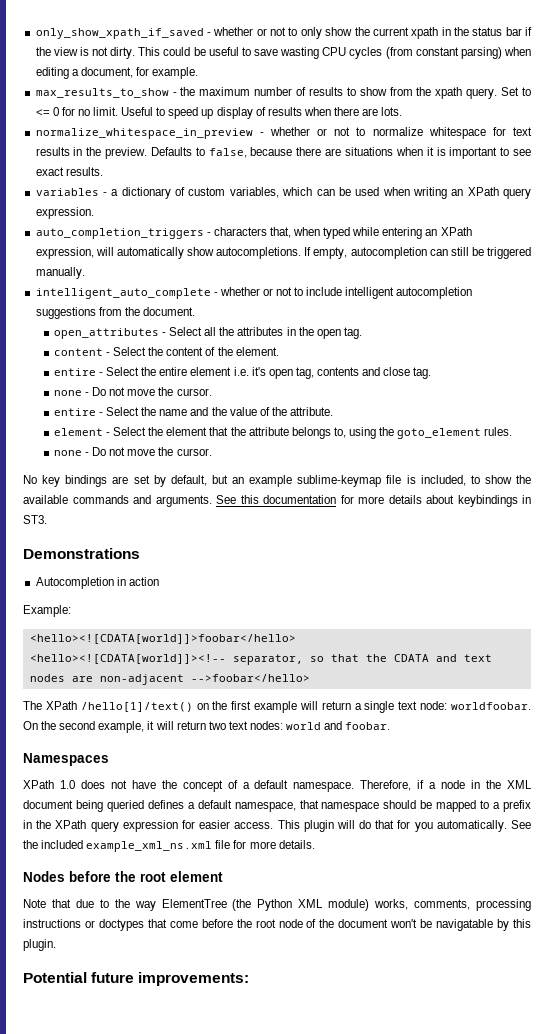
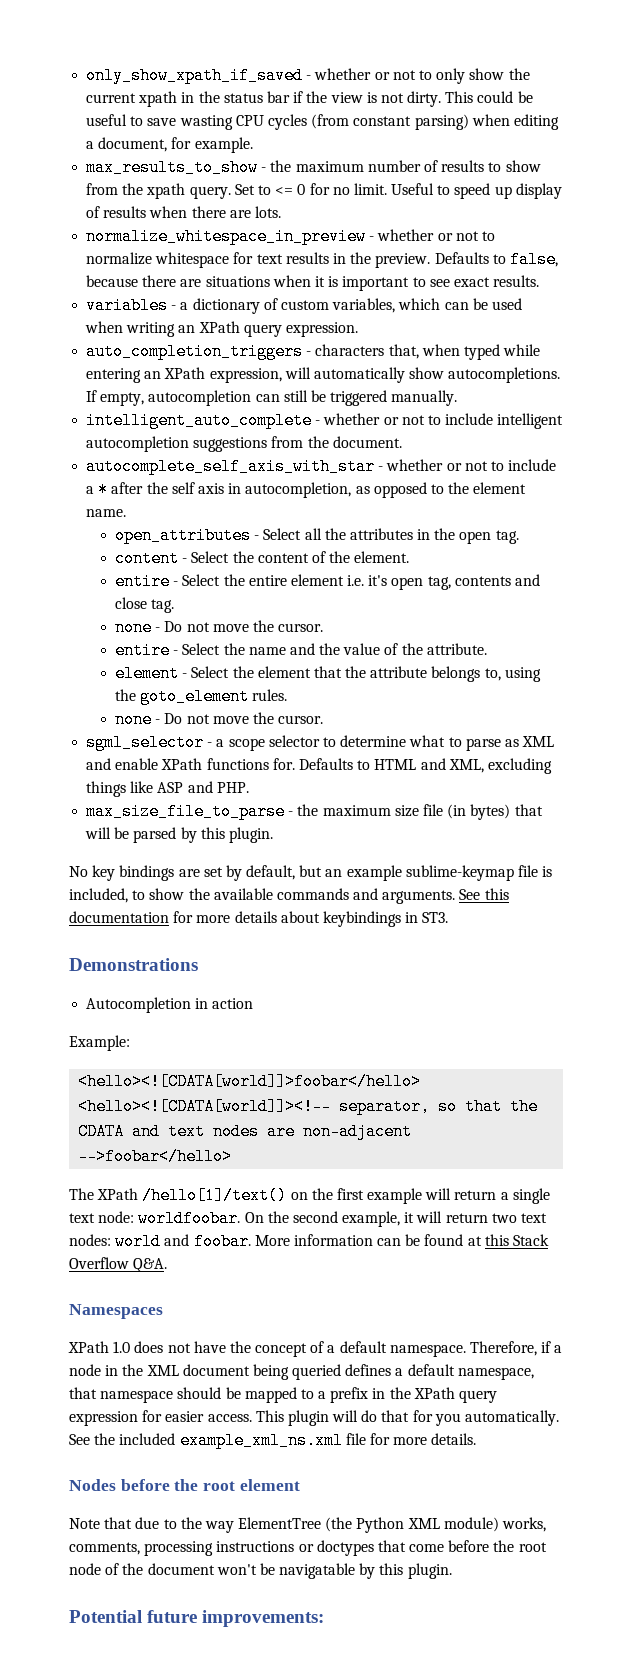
(195, 311) none -> [86,458,557,475] [86,481,527,498] [86,509,127,517] // autocomplete_self_axis_with_star - whether or not to include a * after the self axis in autocompletion, as opposed to the element name.
(212, 452) none -> [86,734,555,751] [86,758,552,774] [86,781,249,797] [86,803,543,820] [85,827,273,843] // sgml_selector - a scope selector to determine what to parse as XML and enable XPath functions for. Defaults to HTML and XML, excluding things like ASP and PHP. // max_size_file_to_parse - the maximum size file (in bytes) that will be parsed by this plugin.
(391, 726) none -> [254,1234,550,1246] [69,1257,168,1272] More information can be found at this Stack Overflow Q&A.

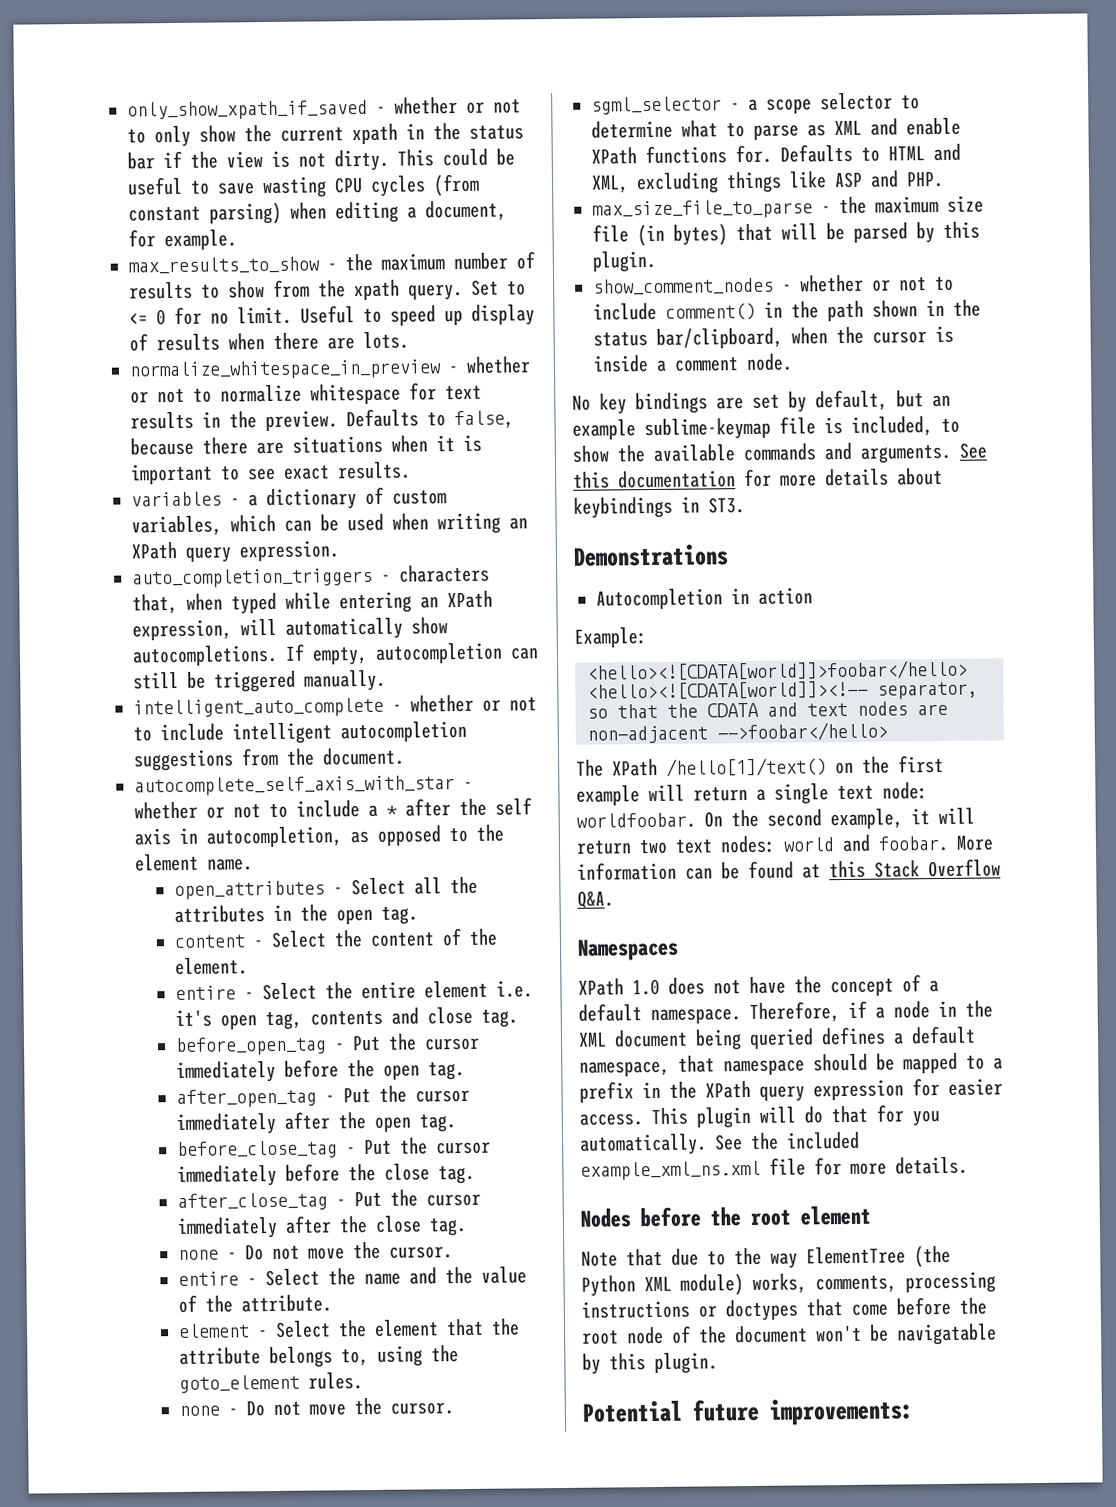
(175, 606) none -> [174,1033,480,1057] [175,1059,465,1084] [175,1085,470,1109] [175,1111,456,1136] [176,1137,491,1160] [176,1163,475,1188] [176,1189,481,1212] [176,1215,467,1240] // before_open_tag - Put the cursor immediately before the open tag. // after_open_tag - Put the cursor immediately after the open tag. // before_close_tag - Put the cursor immediately before the close tag. // after_close_tag - Put the cursor immediately after the close tag.
(273, 835) none -> [593,274,954,296] [593,299,981,322] [593,325,954,349] [593,353,793,373] // show_comment_nodes - whether or not to include comment() in the path shown in the status bar/clipboard, when the cursor is inside a comment node.

